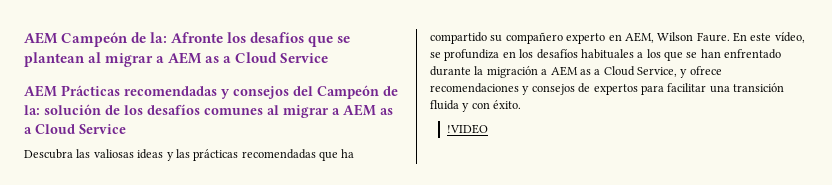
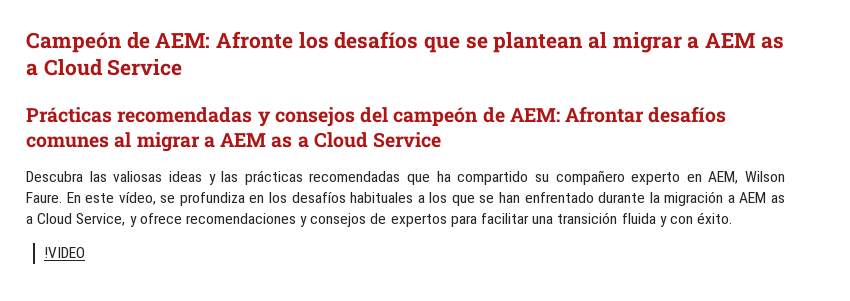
[24,32,168,47] AEM Campeón de la: -> [26,32,211,53] Campeón de AEM:
[24,85,57,97] AEM -> (183, 67) none
[317,85,398,99] [24,104,143,115] Campeón de la: solución de los -> [393,106,645,126] campeón de AEM: Afrontar

